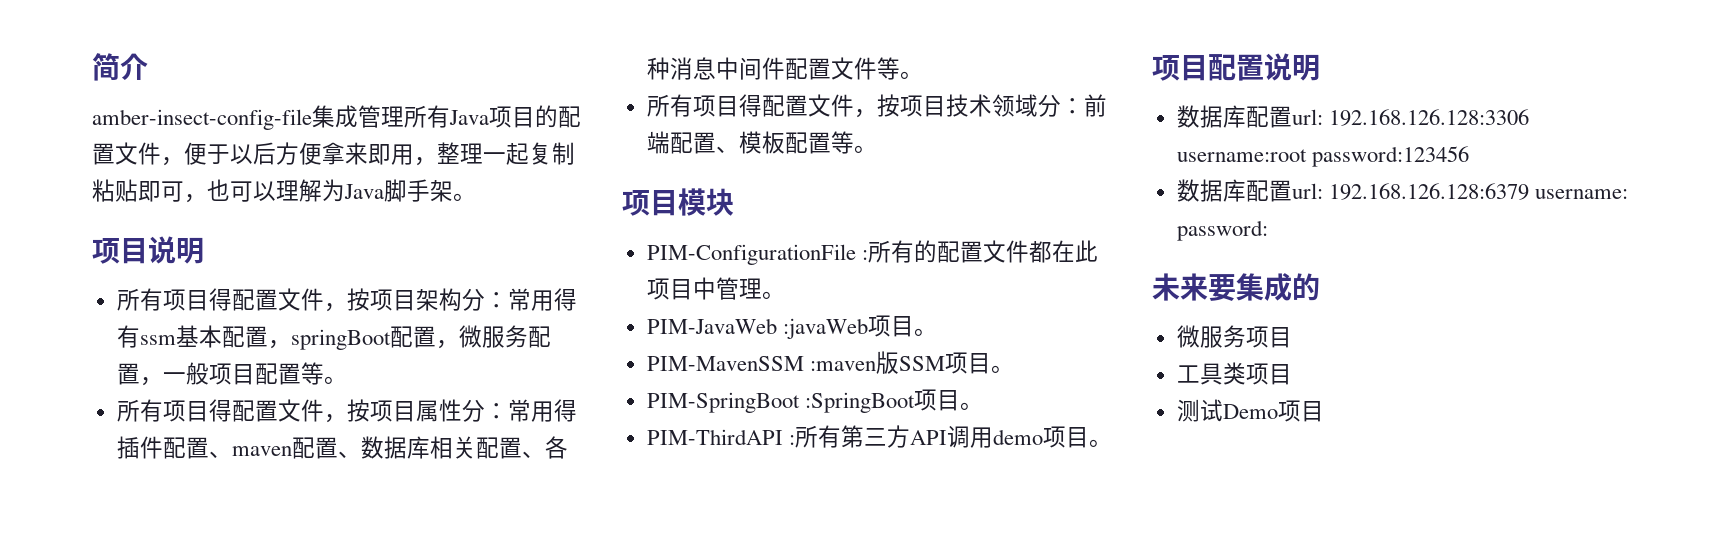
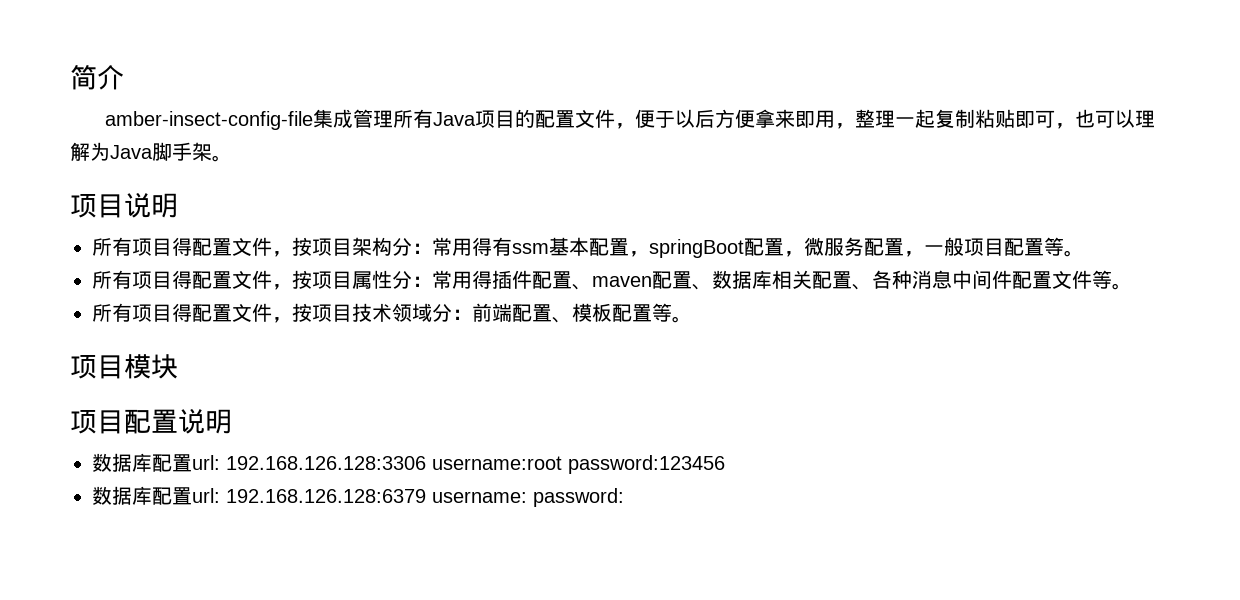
[646,240,1098,265] [646,277,785,300] [646,315,937,339] [646,351,1014,374] [646,389,983,413] [646,425,1112,448] // PIM-ConfigurationFile :所有的配置文件都在此项目中管理。 // PIM-JavaWeb :javaWeb项目。 // PIM-MavenSSM :maven版SSM项目。 // PIM-SpringBoot :SpringBoot项目。 // PIM-ThirdAPI :所有第三方API调用demo项目。 -> (178, 366) none
[1152,273,1320,301] [1176,325,1292,348] [1176,362,1292,385] [1176,399,1324,422] // 未来要集成的 // 微服务项目 // 工具类项目 // 测试Demo项目 -> (624, 497) none

